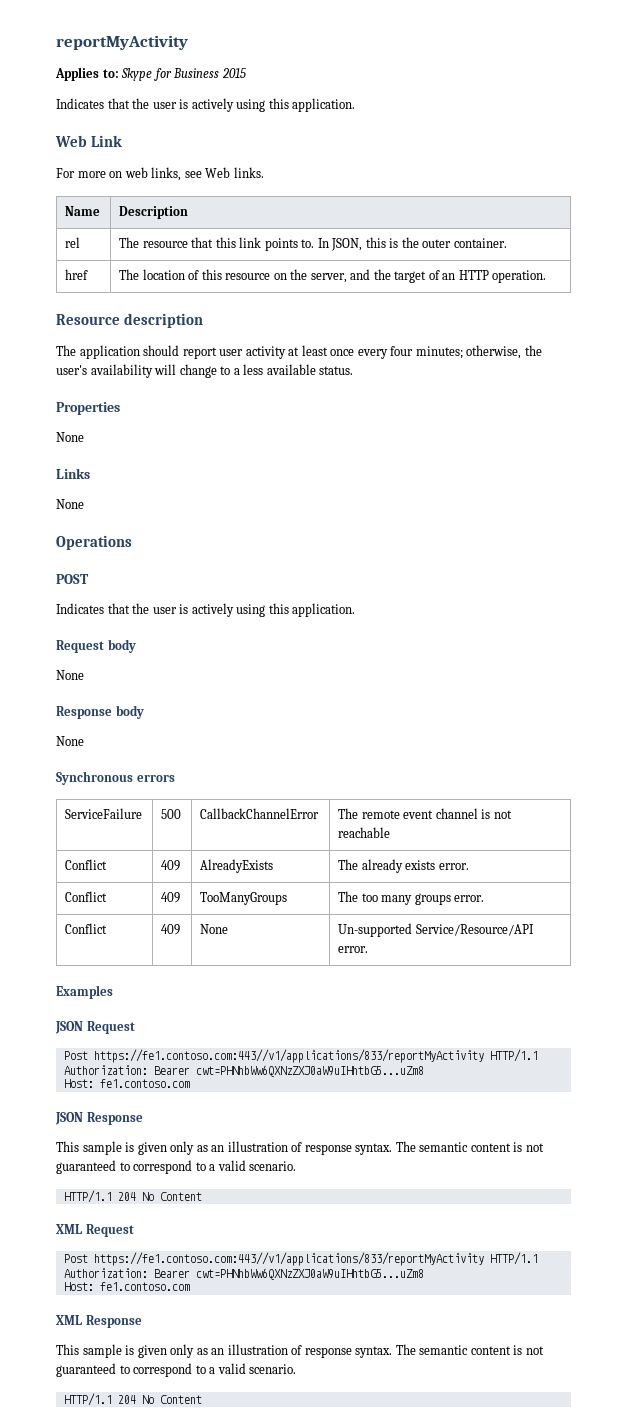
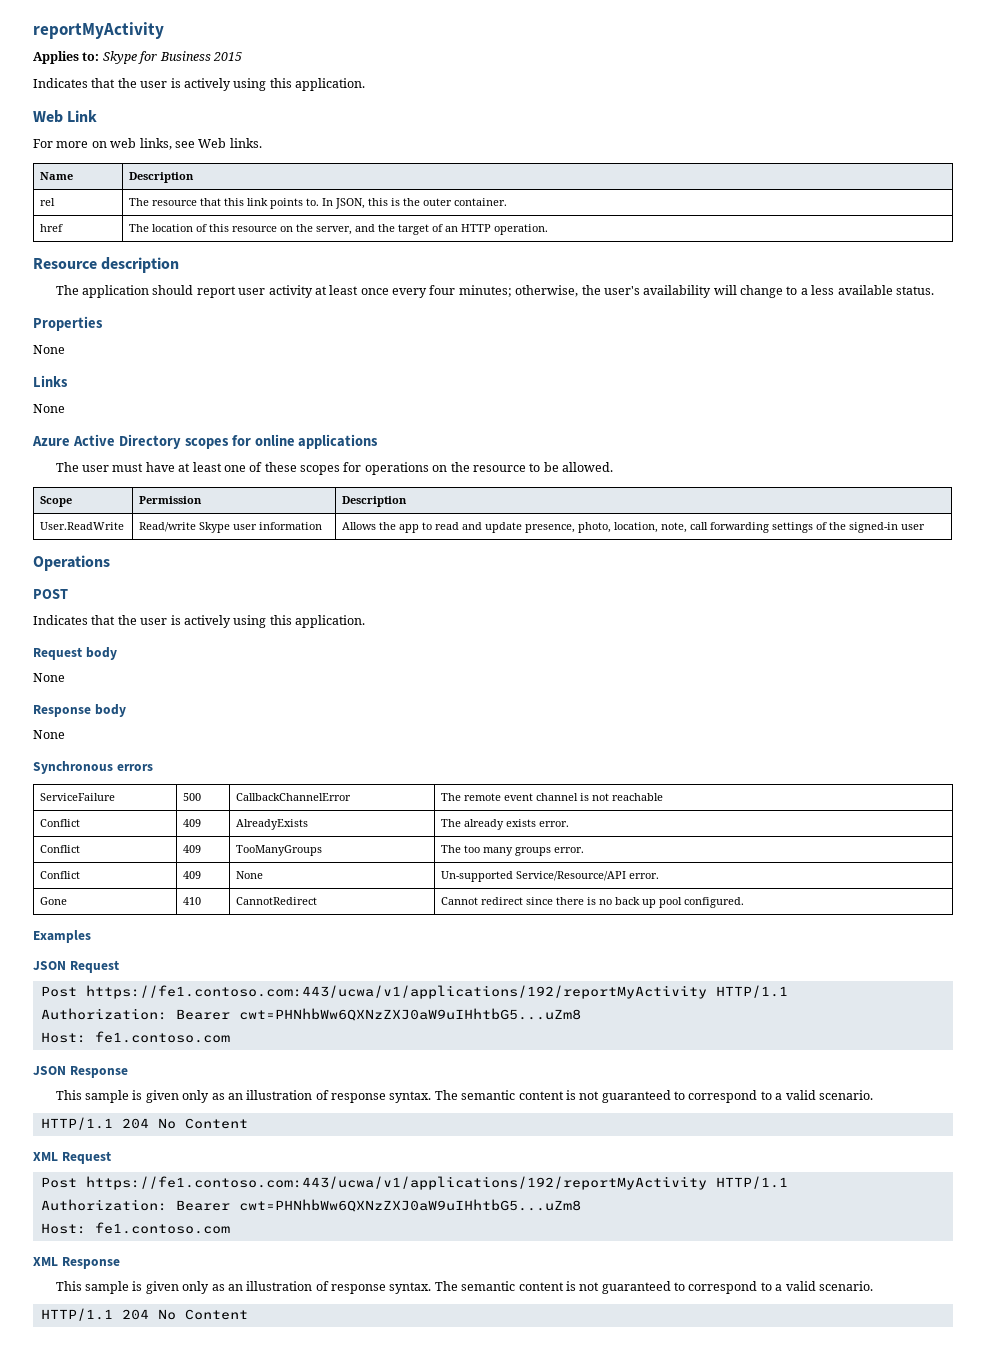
(84, 504) none -> [32,434,379,449] [55,462,613,475] [40,496,73,507] [139,496,203,504] [342,496,408,507] [40,522,125,530] [139,522,323,533] [342,522,926,533] // Azure Active Directory scopes for online applications // The user must have at least one of these scopes for operations on the resource to be allowed. // Scope | Permission | Description // User.ReadWrite | Read/write Skype user information | Allows the app to read and update presence, photo, location, note, call forwarding settings of the signed-in user
(369, 949) none -> [40,897,68,905] [183,897,202,905] [236,897,318,905] [441,897,745,908] // Gone | 410 | CannotRedirect | Cannot redirect since there is no back up pool configured.
[93,1049,484,1063] https://fe1.contoso.com:443//v1/applications/833/reportMyActivity -> [85,985,707,999] https://fe1.contoso.com:443/ucwa/v1/applications/192/reportMyActivity
[93,1252,484,1266] https://fe1.contoso.com:443//v1/applications/833/reportMyActivity -> [85,1176,707,1190] https://fe1.contoso.com:443/ucwa/v1/applications/192/reportMyActivity

